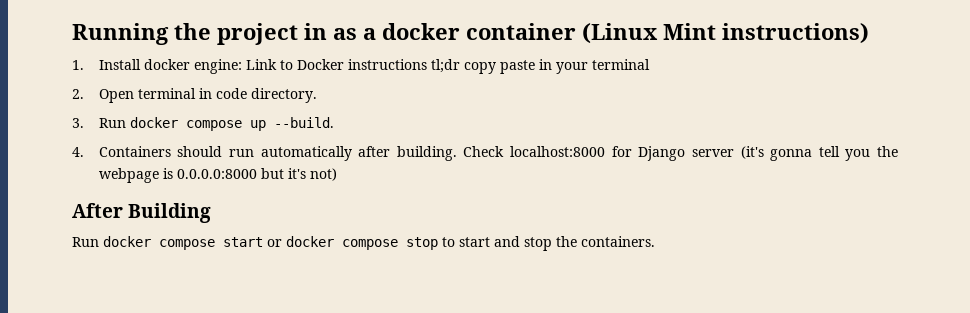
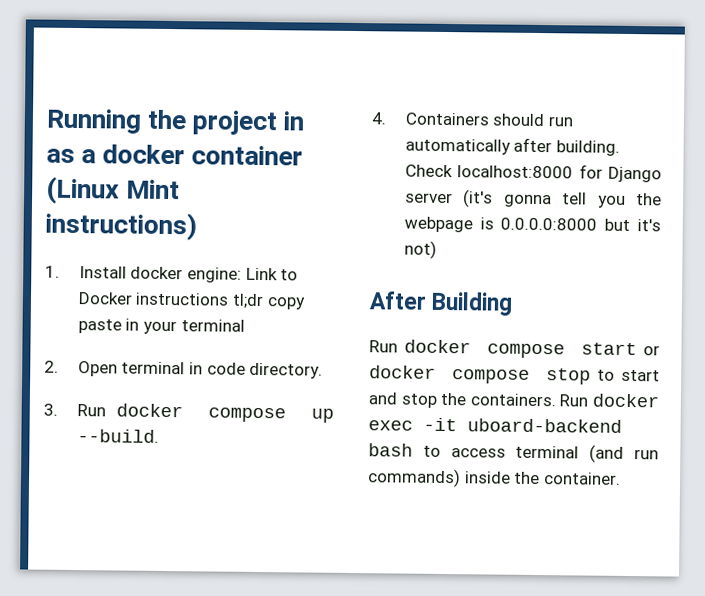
(655, 241) none -> [559,393,659,408] [368,417,622,433] [368,443,659,463] [367,468,621,488] Run docker exec -it uboard-backend bash to access terminal (and run commands) inside the container.

